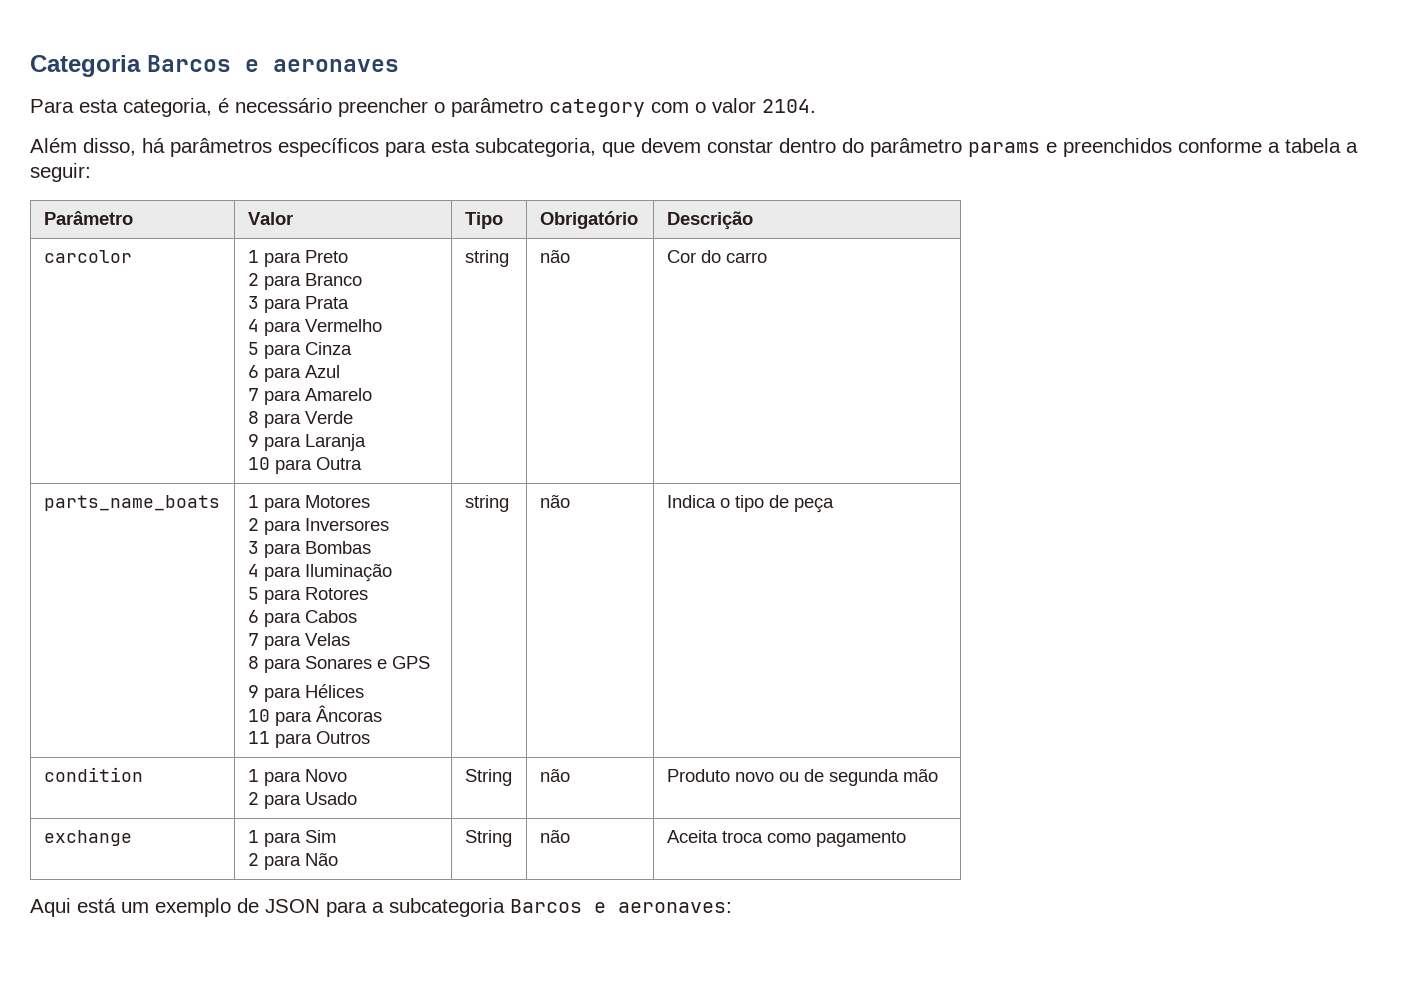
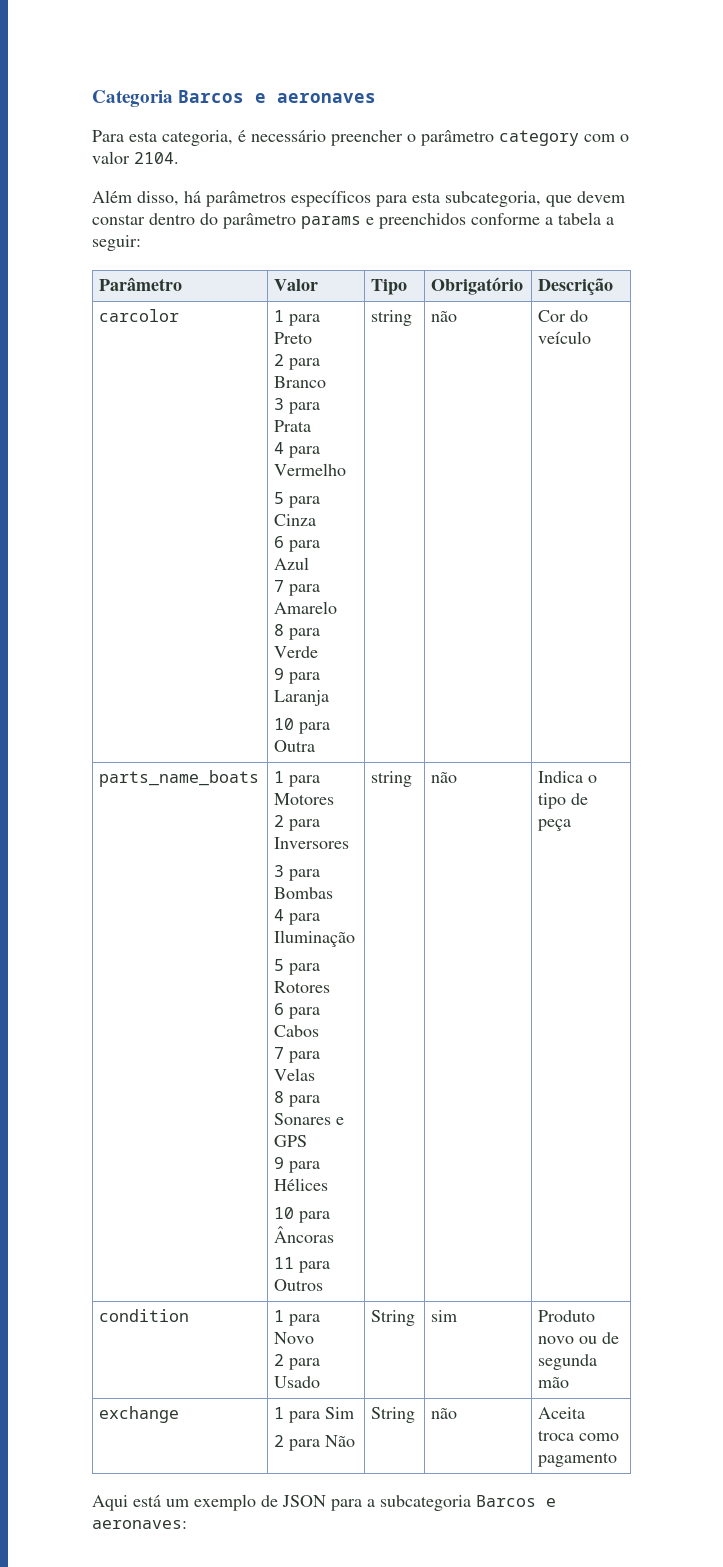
[725,252,767,263] carro -> [538,331,592,344] veículo
[539,768,570,782] não -> [431,1310,458,1322] sim

